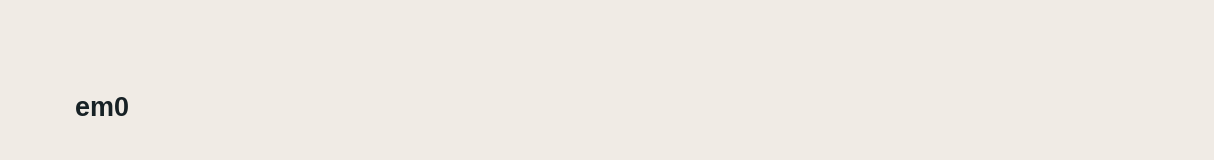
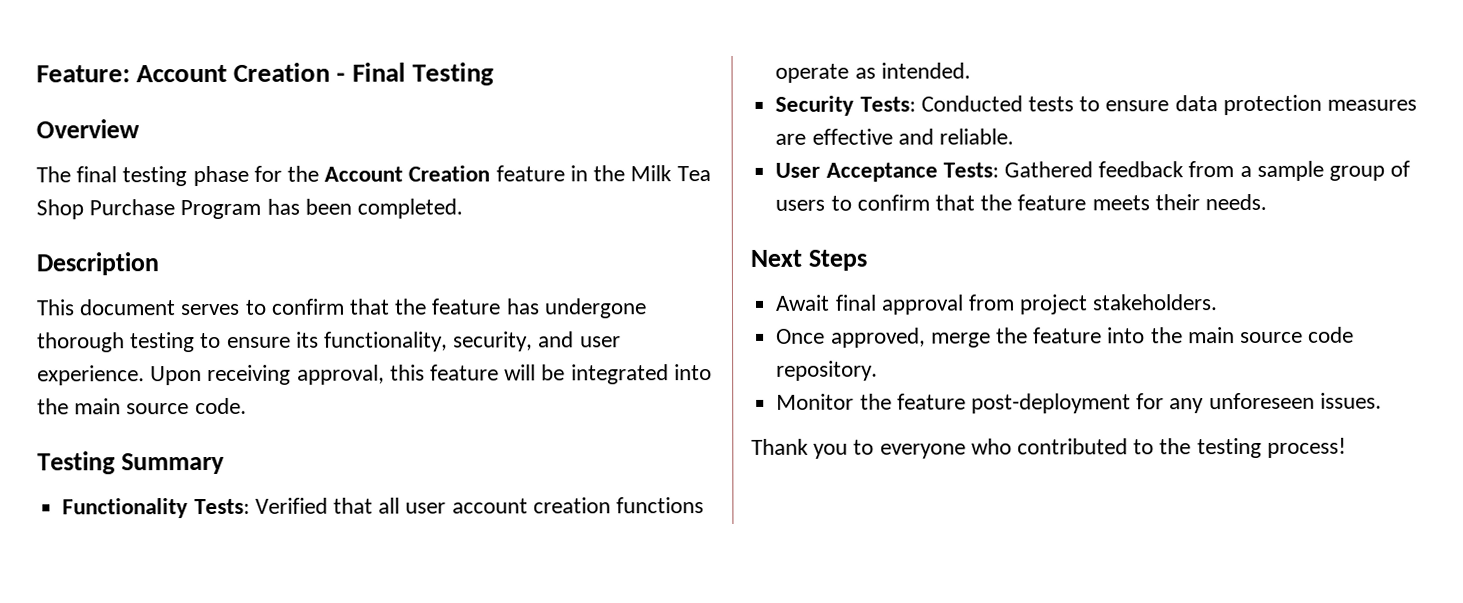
[75,97,129,116] em0 -> [36,62,494,86] [36,119,140,139] [36,165,711,187] [36,198,464,220] [36,252,159,276] [36,298,647,319] [37,331,621,353] [37,364,712,386] [37,397,247,415] [37,451,225,475] [62,497,704,519] [775,62,971,83] [775,94,1417,116] [775,128,1014,145] [775,160,1411,182] [775,193,1267,211] [750,249,867,271] [775,294,1219,315] [776,326,1355,348] [776,360,879,381] [776,392,1382,414] [751,437,1346,459] Feature: Account Creation - Final Testing // Overview // The final testing phase for the Account Creation feature in the Milk Tea Shop Purchase Program has been completed. // Description // This document serves to confirm that the feature has undergone thorough testing to ensure its functionality, security, and user experience. Upon receiving approval, this feature will be integrated into the main source code. // Testing Summary // Functionality Tests: Verified that all user account creation functions operate as intended. // Security Tests: Conducted tests to ensure data protection measures are effective and reliable. // User Acceptance Tests: Gathered feedback from a sample group of users to confirm that the feature meets their needs. // Next Steps // Await final approval from project stakeholders. // Once approved, merge the feature into the main source code repository. // Monitor the feature post-deployment for any unforeseen issues. // Thank you to everyone who contributed to the testing process!

